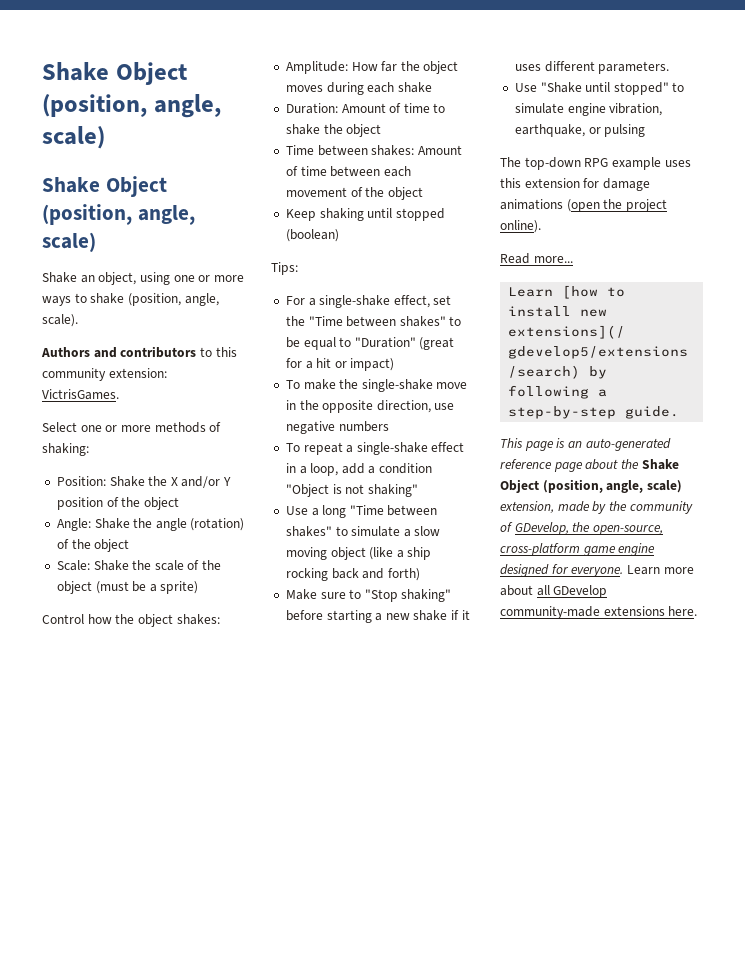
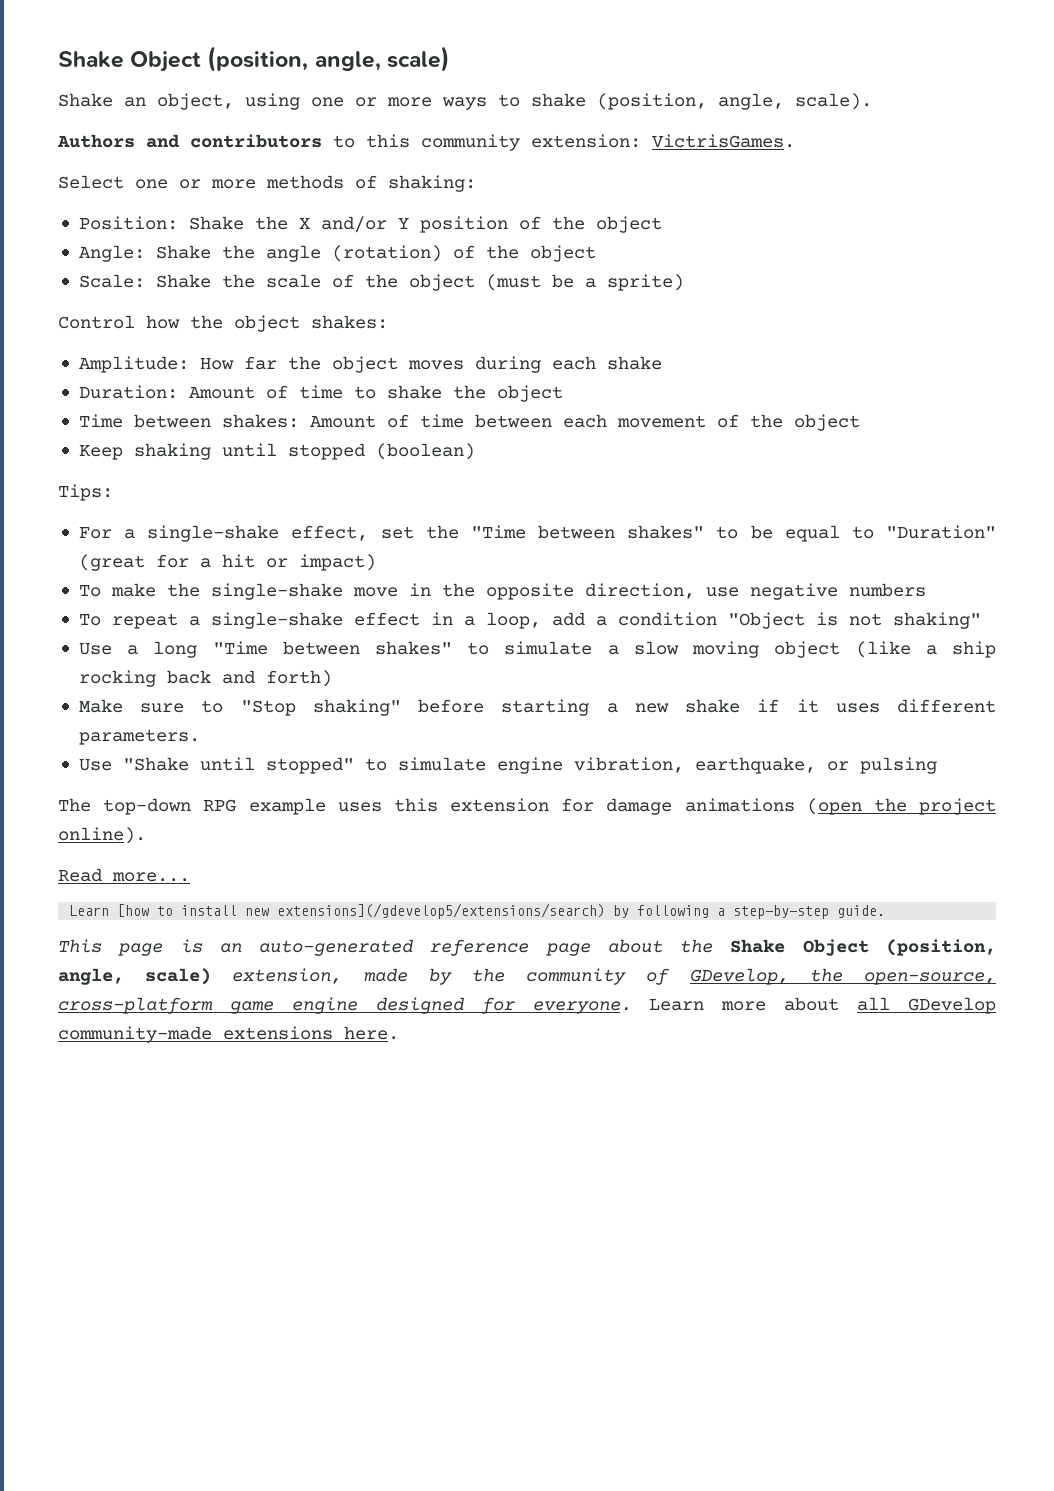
[42,62,187,85] [42,94,221,118] [42,126,105,149] [42,176,167,197] [42,204,195,225] [42,232,96,252] Shake Object (position, angle, scale) // Shake Object (position, angle, scale) -> [58,46,450,72] Shake Object (position, angle, scale)

